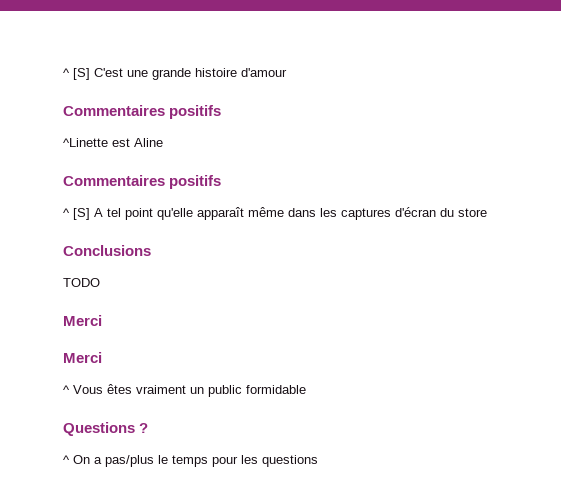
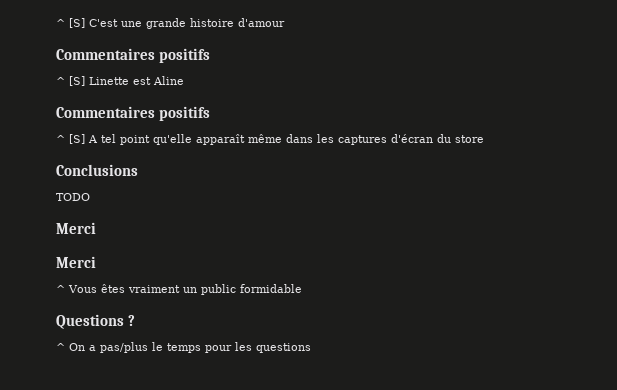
[63,138,108,147] ^Linette -> [56,76,129,86] ^ [S] Linette

